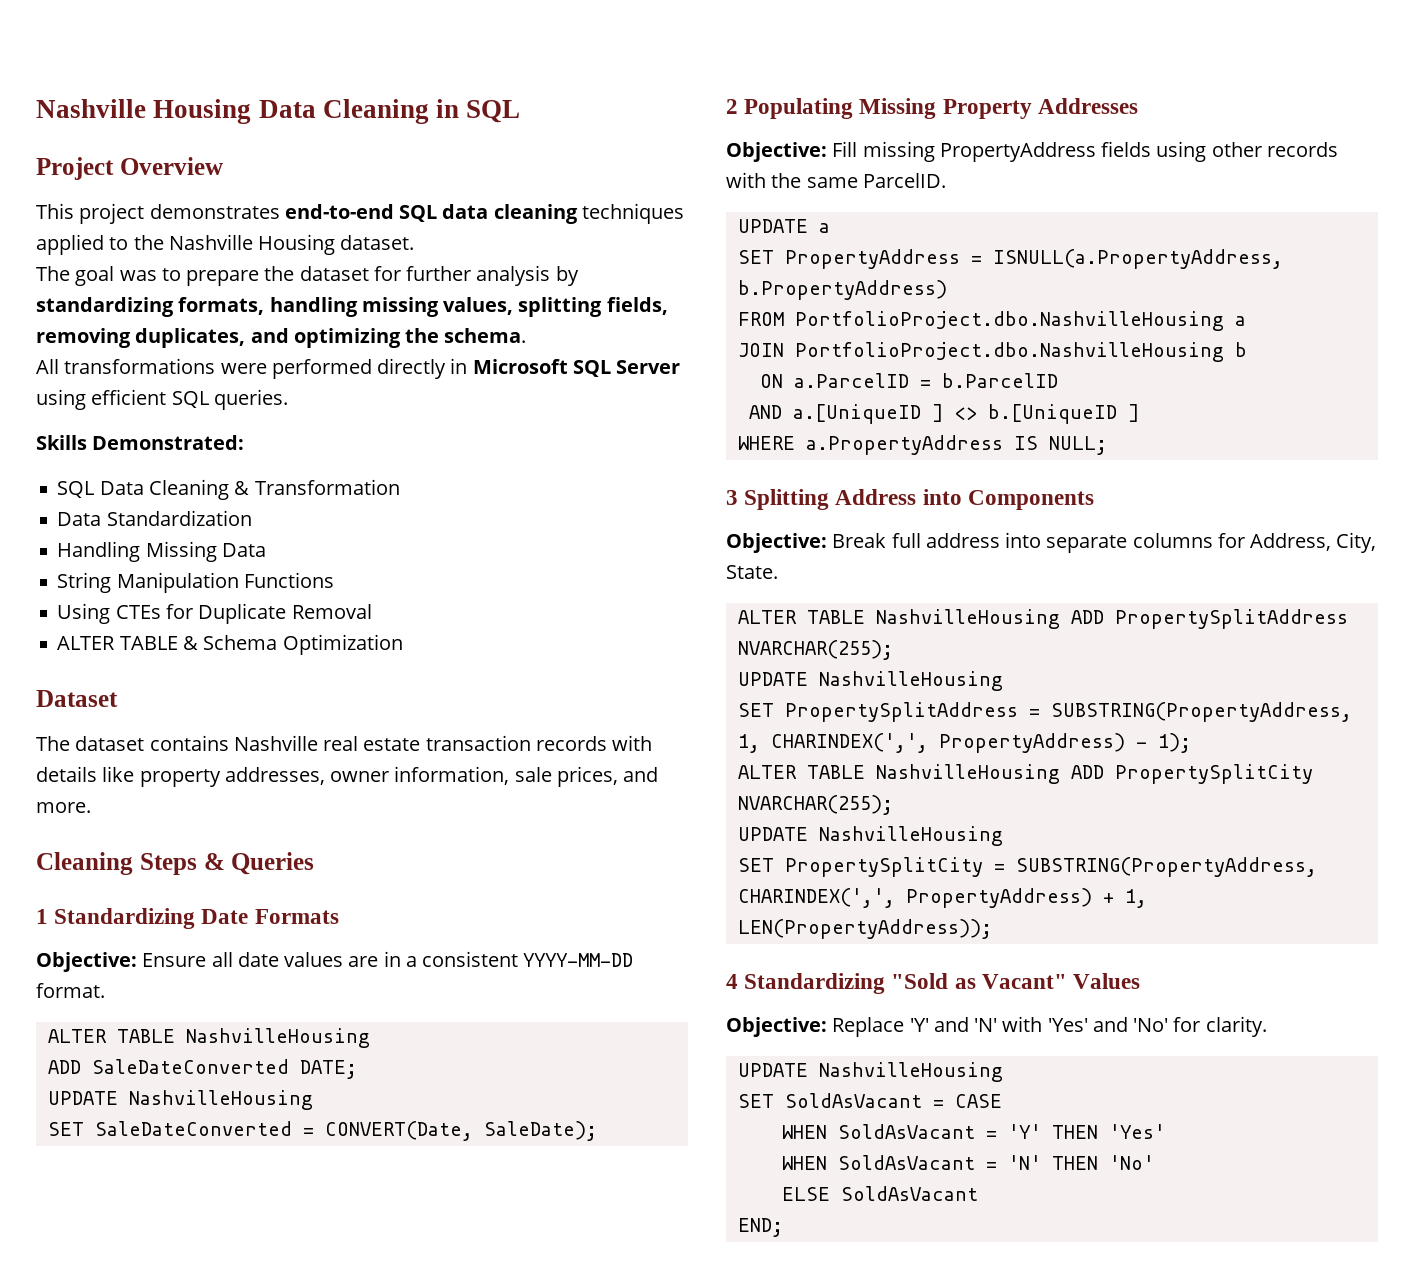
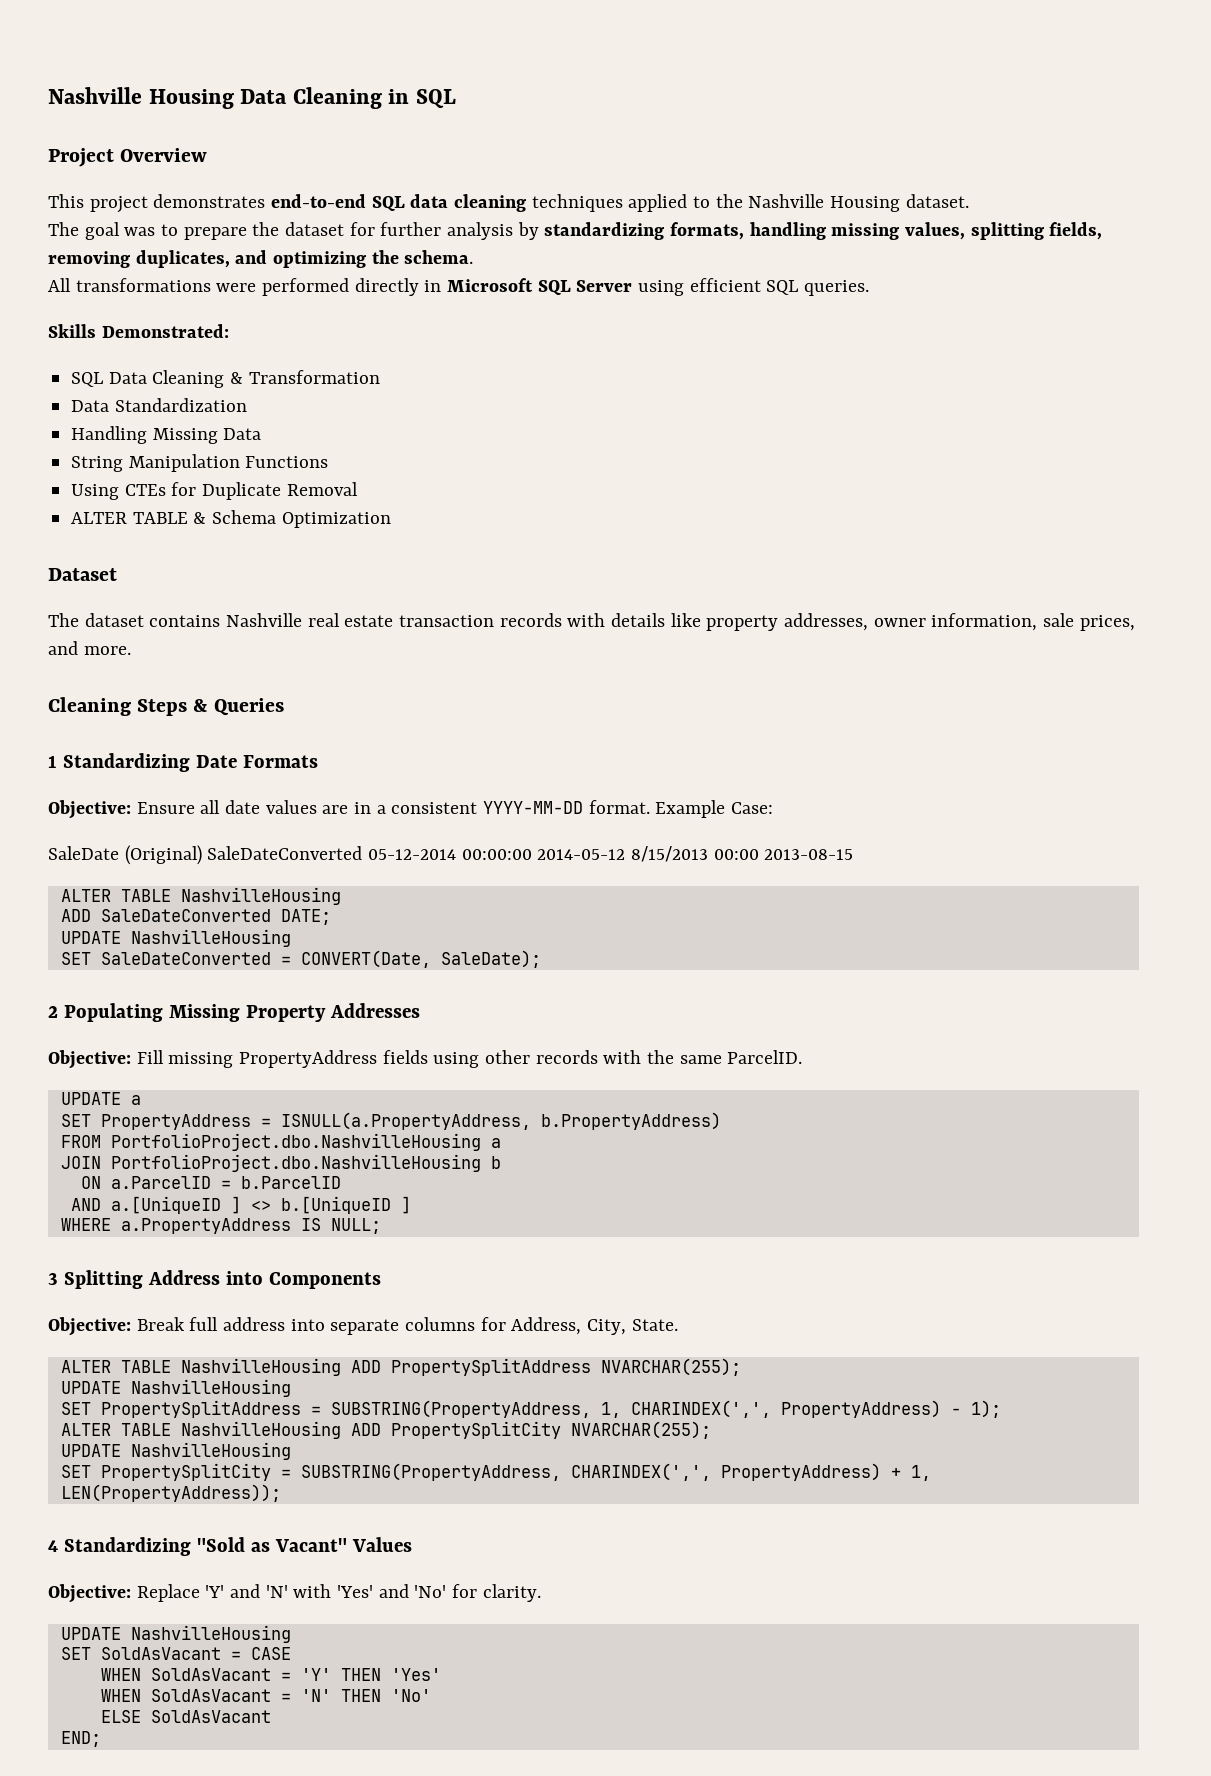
(105, 990) none -> [655,800,774,818] [48,845,854,865] Example Case: // SaleDate (Original) SaleDateConverted 05-12-2014 00:00:00 2014-05-12 8/15/2013 00:00 2013-08-15

